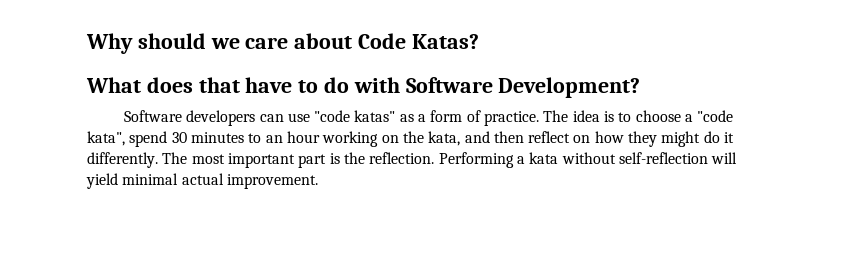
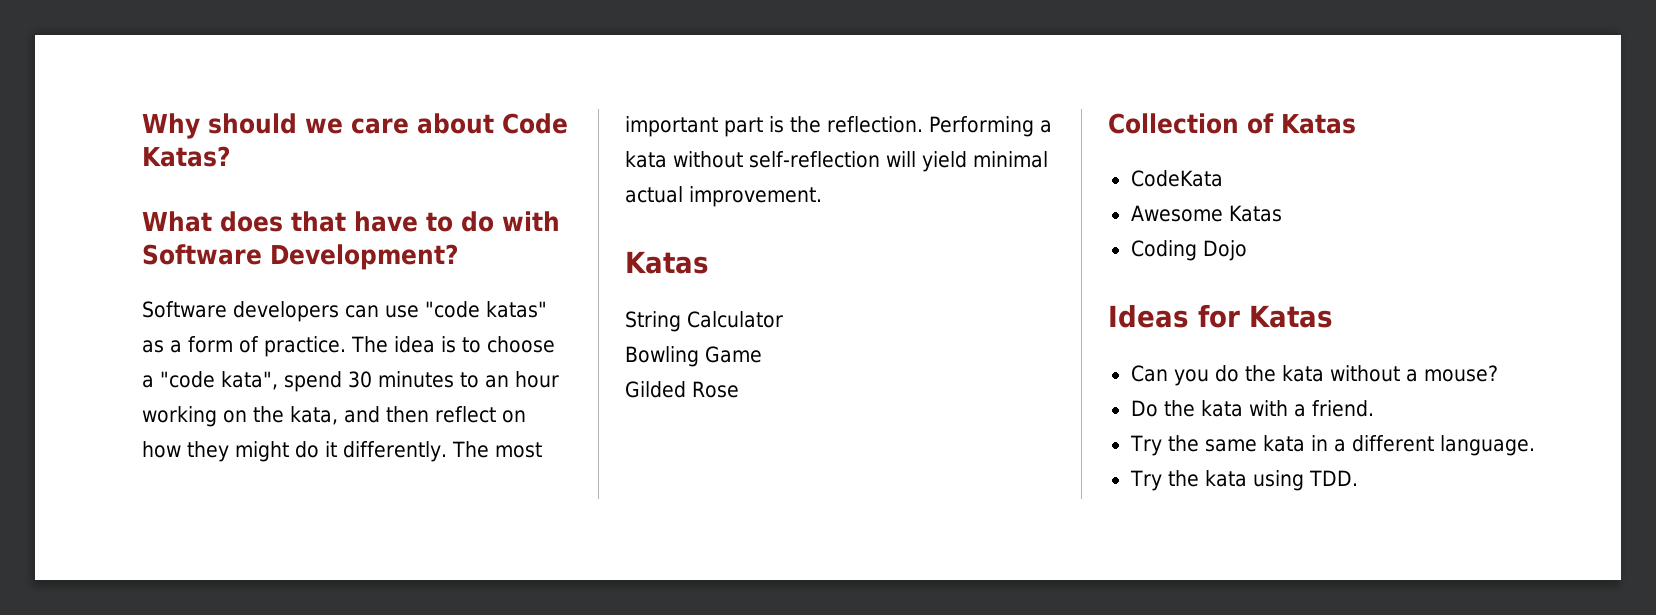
(318, 181) none -> [625,251,709,274] [625,311,783,332] [625,346,762,367] [625,381,739,398] [1108,113,1356,134] [1130,170,1223,187] [1130,205,1282,222] [1130,240,1247,261] [1108,304,1333,328] [1130,365,1498,386] [1130,400,1374,417] [1129,435,1535,456] [1129,470,1358,491] // Katas // String Calculator // Bowling Game // Gilded Rose // Collection of Katas // CodeKata // Awesome Katas // Coding Dojo // Ideas for Katas // Can you do the kata without a mouse? // Do the kata with a friend. // Try the same kata in a different language. // Try the kata using TDD.

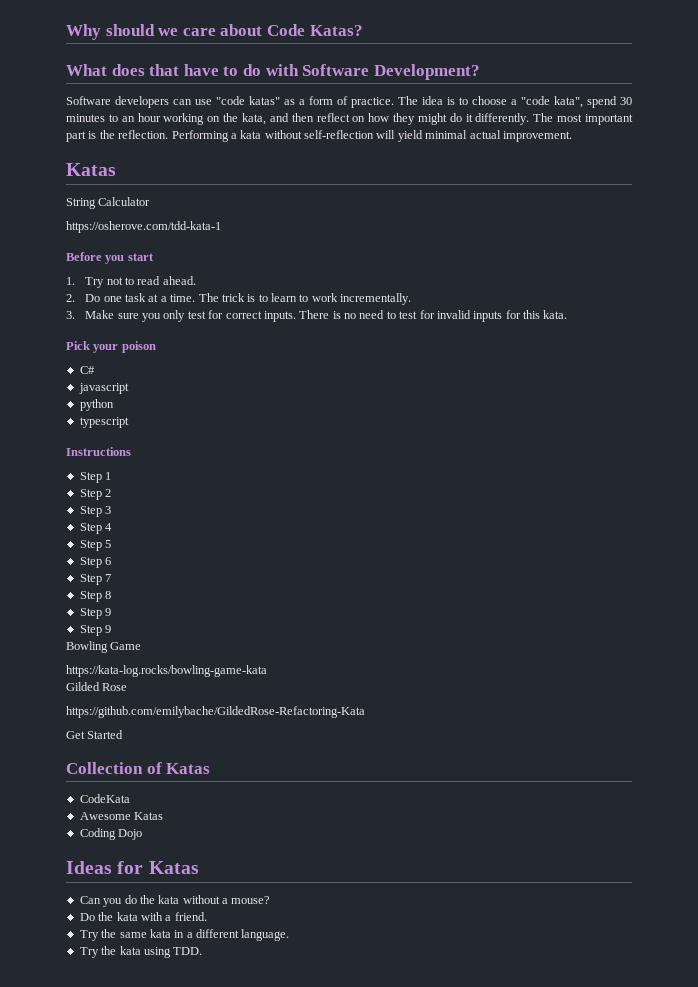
(783, 319) none -> [66,221,221,233] [66,252,154,264] [66,276,196,288] [66,293,412,305] [66,310,568,322] [66,341,156,353] [79,366,95,374] [78,383,129,394] [79,399,114,411] [79,417,129,428] [66,447,131,456] [79,472,112,483] [79,489,112,500] [79,506,112,517] [79,523,113,534] [79,540,112,551] [79,557,112,568] [79,574,112,585] [79,591,112,602] [79,608,112,619] [79,625,112,636] // https://osherove.com/tdd-kata-1 // Before you start // 1. Try not to read ahead. // 2. Do one task at a time. The trick is to learn to work incrementally. // 3. Make sure you only test for correct inputs. There is no need to test for invalid inputs for this kata. // Pick your poison // C# // javascript // python // typescript // Instructions // Step 1 // Step 2 // Step 3 // Step 4 // Step 5 // Step 6 // Step 7 // Step 8 // Step 9 // Step 9
(762, 354) none -> [66,665,267,677] // https://kata-log.rocks/bowling-game-kata
(739, 389) none -> [66,706,365,718] [66,730,124,739] // https://github.com/emilybache/GildedRose-Refactoring-Kata // Get Started

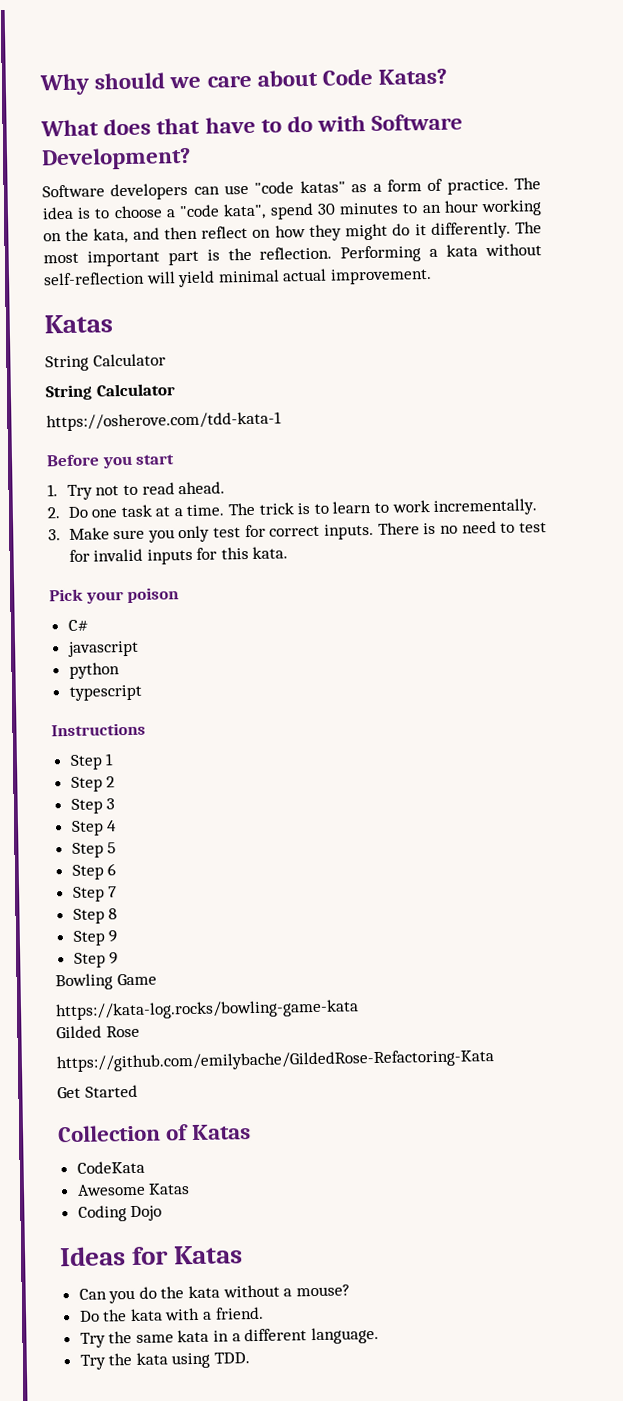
(151, 201) none -> [45,383,175,401] // String Calculator

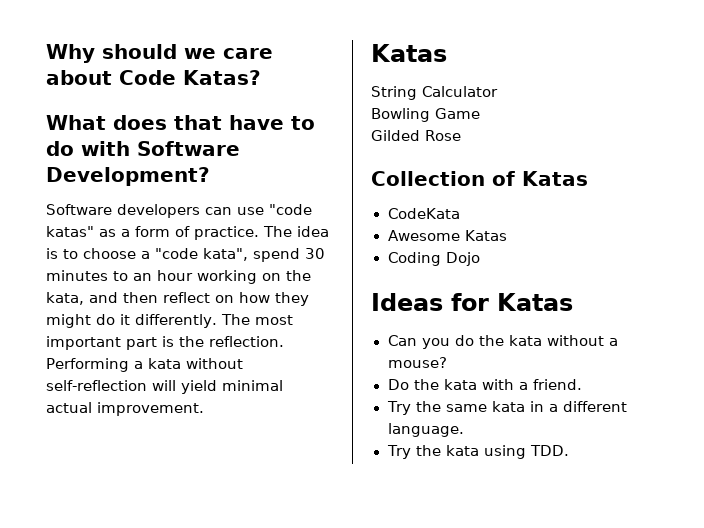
[45,383,175,401] [46,411,282,432] [46,454,176,469] [47,481,226,500] [47,498,538,519] [48,520,547,543] [68,546,289,565] [49,587,180,604] [67,619,89,631] [67,640,139,658] [68,662,120,679] [68,684,142,701] [51,722,146,737] [69,753,115,770] [70,776,116,792] [70,798,116,814] [70,820,118,836] [71,842,117,858] [71,863,117,880] [72,886,118,902] [72,908,118,924] [72,930,118,946] [73,952,119,968] // String Calculator // https://osherove.com/tdd-kata-1 // Before you start // 1. Try not to read ahead. // 2. Do one task at a time. The trick is to learn to work incrementally. // 3. Make sure you only test for correct inputs. There is no need to test for invalid inputs for this kata. // Pick your poison // C# // javascript // python // typescript // Instructions // Step 1 // Step 2 // Step 3 // Step 4 // Step 5 // Step 6 // Step 7 // Step 8 // Step 9 // Step 9 -> (498, 91) none
[55,999,359,1021] // https://kata-log.rocks/bowling-game-kata -> (480, 113) none
[56,1049,495,1073] [57,1084,138,1099] // https://github.com/emilybache/GildedRose-Refactoring-Kata // Get Started -> (461, 135) none

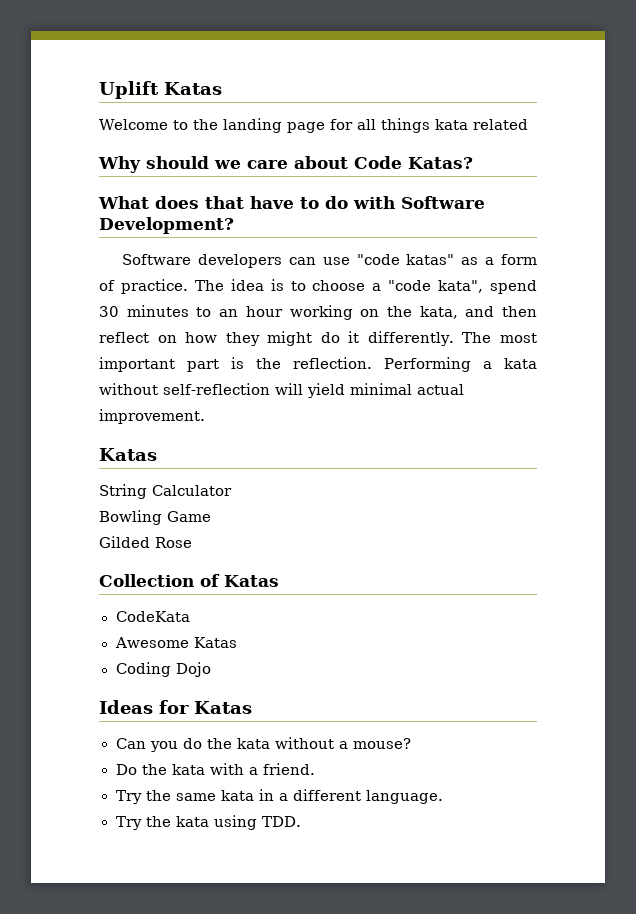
(46, 53) none -> [99,81,222,99] [99,118,528,133] Uplift Katas // Welcome to the landing page for all things kata related //

